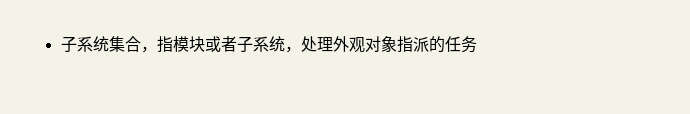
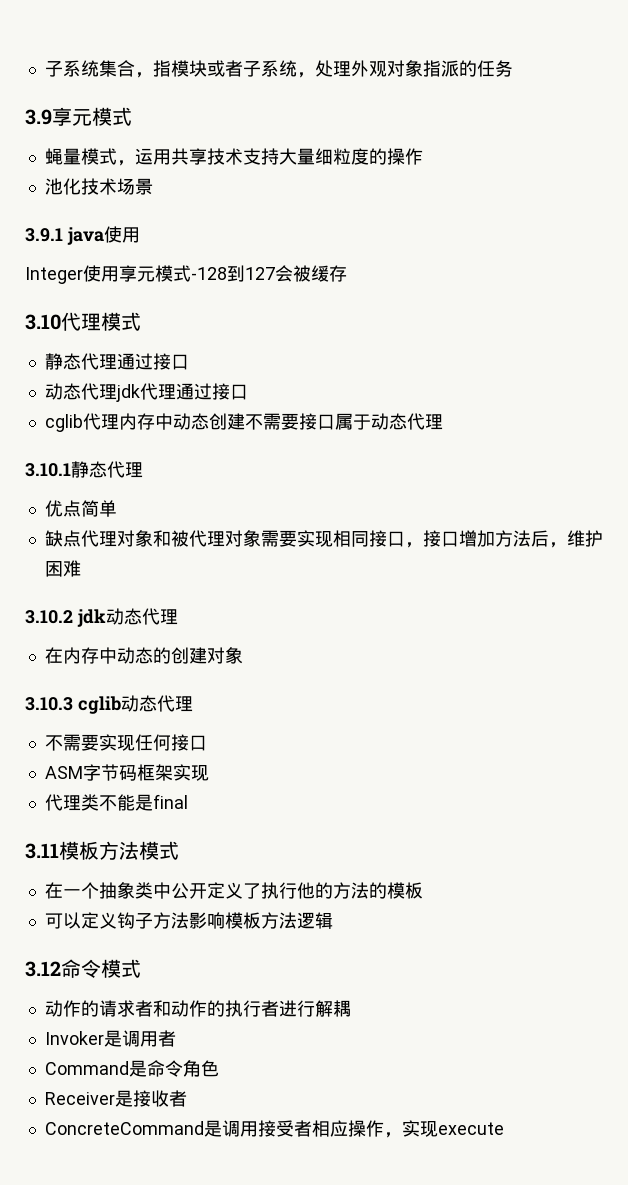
(477, 44) none -> [25,107,132,126] [44,148,423,166] [44,178,153,195] [25,226,140,245] [25,265,347,284] [25,312,141,331] [44,353,189,370] [44,383,248,402] [44,413,443,432] [25,461,143,478] [44,500,117,517] [44,530,603,548] [44,560,81,577] [25,608,178,627] [44,647,243,664] [25,695,193,714] [44,734,207,751] [44,764,209,781] [44,794,188,811] [25,841,179,860] [44,882,423,899] [44,912,333,929] [25,959,141,978] [44,1000,351,1017] [44,1030,176,1047] [44,1060,219,1077] [44,1090,187,1107] [44,1120,504,1138] // 3.9享元模式 // 蝇量模式，运用共享技术支持大量细粒度的操作 // 池化技术场景 // 3.9.1 java使用 // Integer使用享元模式-128到127会被缓存 // 3.10代理模式 // 静态代理通过接口 // 动态代理jdk代理通过接口 // cglib代理内存中动态创建不需要接口属于动态代理 // 3.10.1静态代理 // 优点简单 // 缺点代理对象和被代理对象需要实现相同接口，接口增加方法后，维护困难 // 3.10.2 jdk动态代理 // 在内存中动态的创建对象 // 3.10.3 cglib动态代理 // 不需要实现任何接口 // ASM字节码框架实现 // 代理类不能是final // 3.11模板方法模式 // 在一个抽象类中公开定义了执行他的方法的模板 // 可以定义钩子方法影响模板方法逻辑 // 3.12命令模式 // 动作的请求者和动作的执行者进行解耦 // Invoker是调用者 // Command是命令角色 // Receiver是接收者 // ConcreteCommand是调用接受者相应操作，实现execute

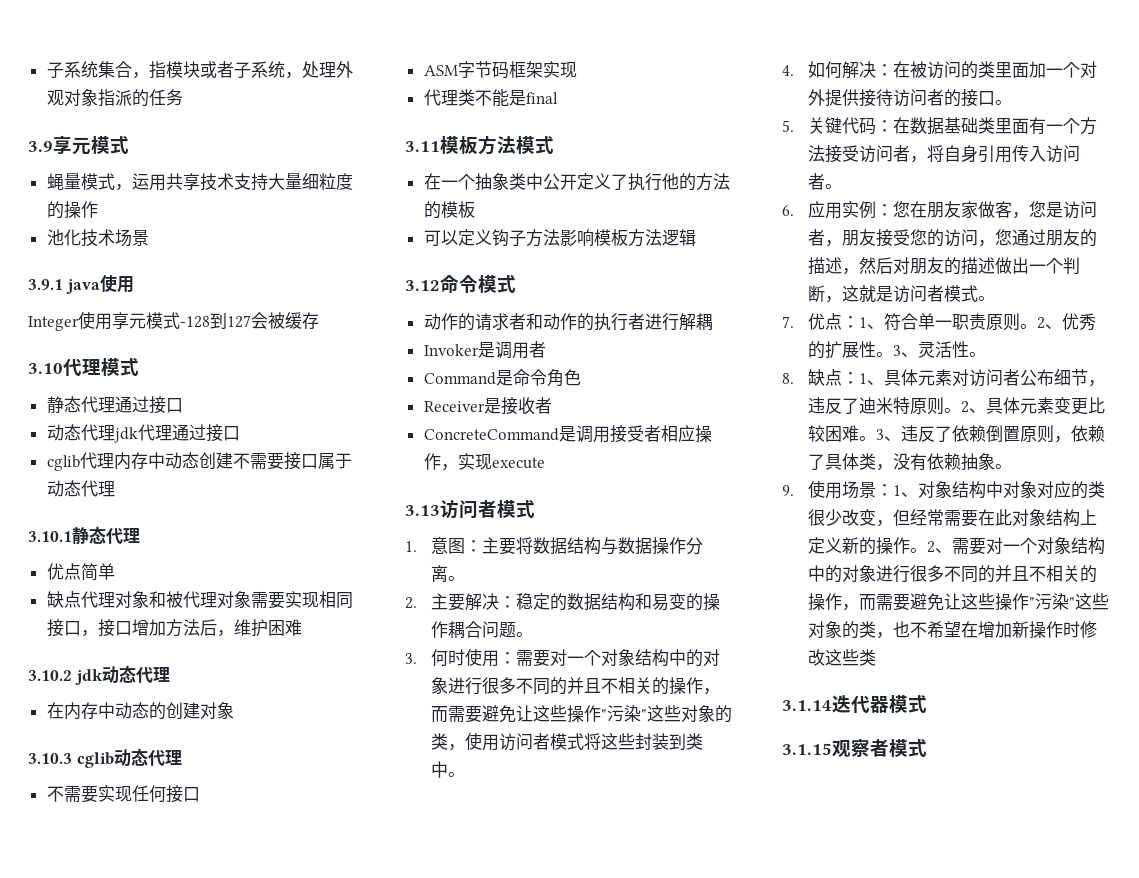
(504, 1128) none -> [405,499,535,519] [405,537,703,555] [430,565,465,582] [405,593,720,611] [430,621,533,638] [405,648,720,667] [430,677,720,695] [430,705,732,723] [430,732,703,751] [430,761,465,778] [782,61,1097,79] [807,89,1012,107] [782,117,1097,135] [807,145,1080,163] [807,173,842,190] [782,201,1097,219] [807,229,1097,247] [807,257,1080,275] [807,285,995,303] [782,313,1096,331] [807,341,986,359] [782,369,1105,387] [807,397,1105,415] [807,425,1105,443] [807,453,1012,471] [782,480,1105,499] [807,509,1097,527] [807,537,1105,555] [807,565,1097,583] [807,593,1109,611] [807,621,1097,639] [807,649,876,666] [782,695,927,714] [782,739,927,757] // 3.13访问者模式 // 1.意图：主要将数据结构与数据操作分离。 // 2.主要解决：稳定的数据结构和易变的操作耦合问题。 // 3.何时使用：需要对一个对象结构中的对象进行很多不同的并且不相关的操作，而需要避免让这些操作"污染"这些对象的类，使用访问者模式将这些封装到类中。 // 4.如何解决：在被访问的类里面加一个对外提供接待访问者的接口。 // 5.关键代码：在数据基础类里面有一个方法接受访问者，将自身引用传入访问者。 // 6.应用实例：您在朋友家做客，您是访问者，朋友接受您的访问，您通过朋友的描述，然后对朋友的描述做出一个判断，这就是访问者模式。 // 7.优点：1、符合单一职责原则。2、优秀的扩展性。3、灵活性。 // 8.缺点：1、具体元素对访问者公布细节，违反了迪米特原则。2、具体元素变更比较困难。3、违反了依赖倒置原则，依赖了具体类，没有依赖抽象。 // 9.使用场景：1、对象结构中对象对应的类很少改变，但经常需要在此对象结构上定义新的操作。2、需要对一个对象结构中的对象进行很多不同的并且不相关的操作，而需要避免让这些操作"污染"这些对象的类，也不希望在增加新操作时修改这些类 // 3.1.14迭代器模式 // 3.1.15观察者模式

